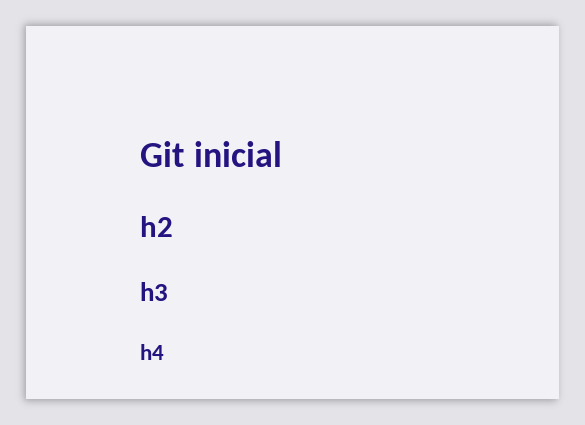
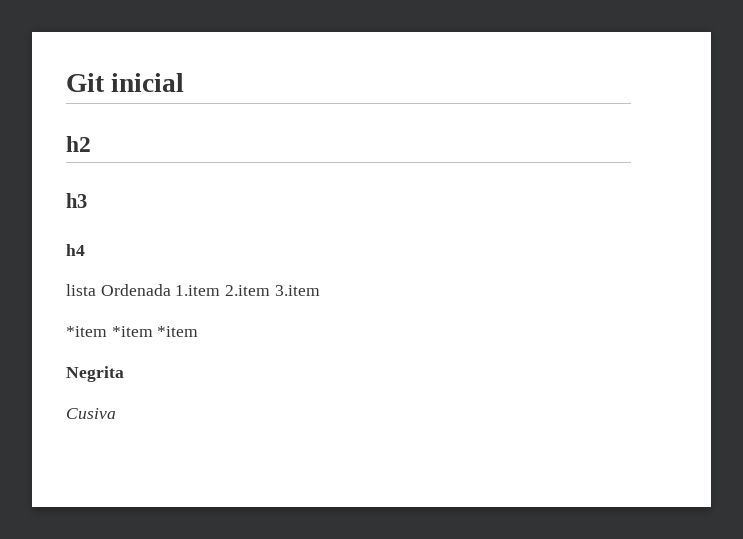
(164, 352) none -> [66,284,320,296] [66,326,199,337] [66,366,124,382] [66,408,116,419] // lista Ordenada 1.item 2.item 3.item // *item *item *item // Negrita // Cusiva

